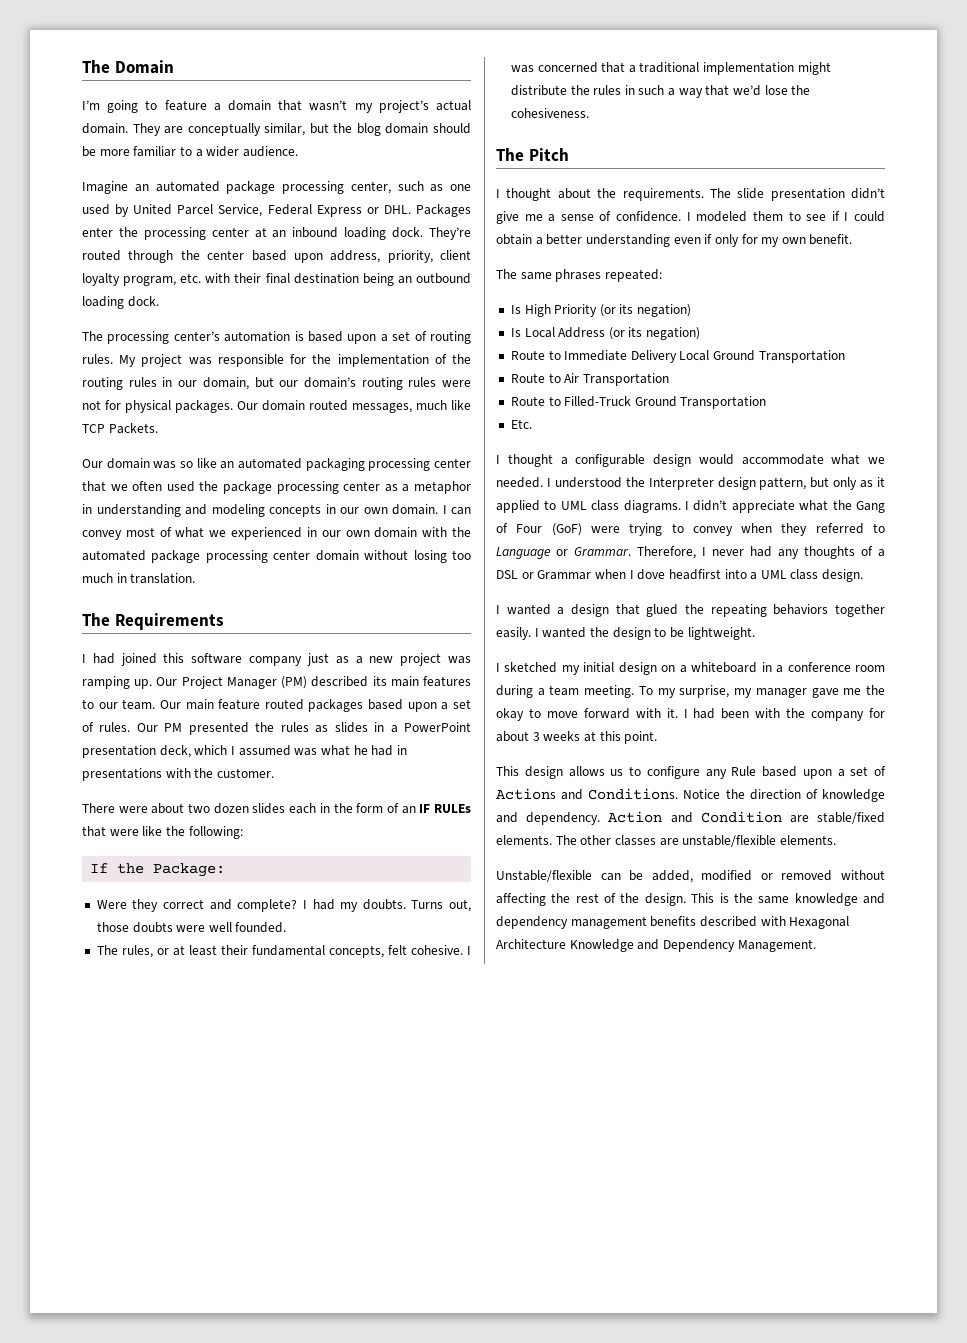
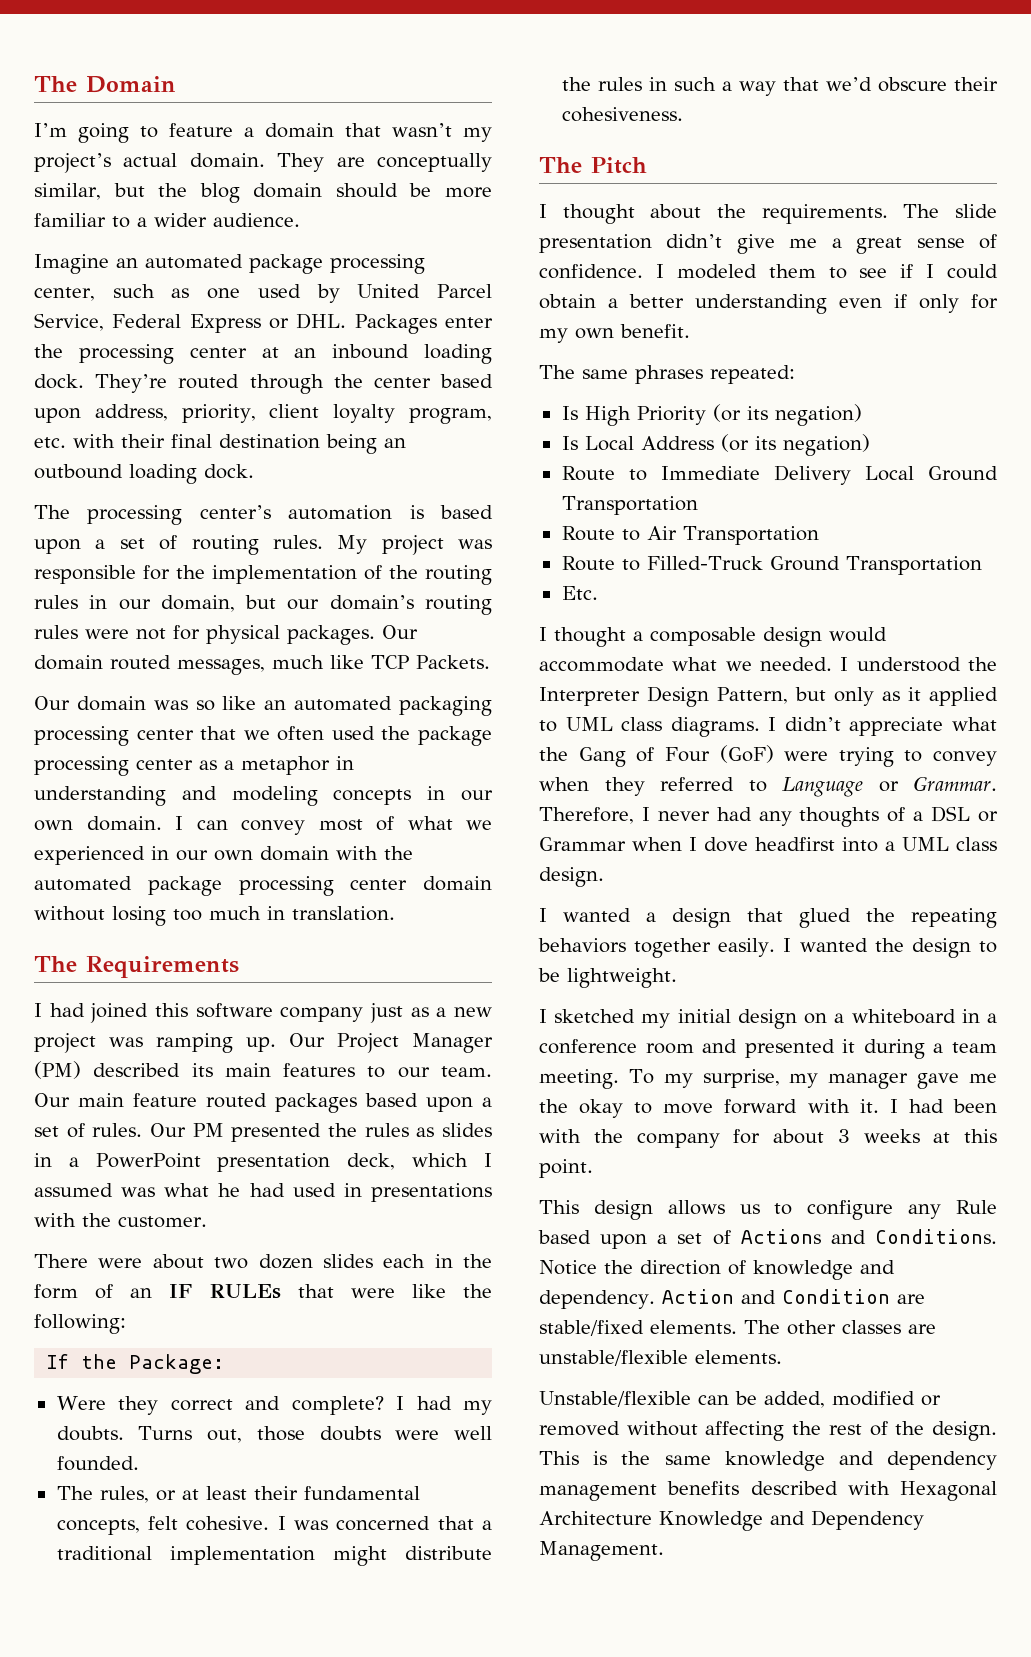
(394, 750) none -> [292,1183,336,1197] used
[764,85,811,95] lose the -> [877,77,998,92] obscure their
(556, 218) none -> [856,237,903,254] great
[575,454,646,467] configurable -> [650,627,756,646] composable
[717,477,807,490] design pattern, -> [647,686,789,707] Design Pattern,
(885, 668) none -> [702,1039,856,1058] and presented it

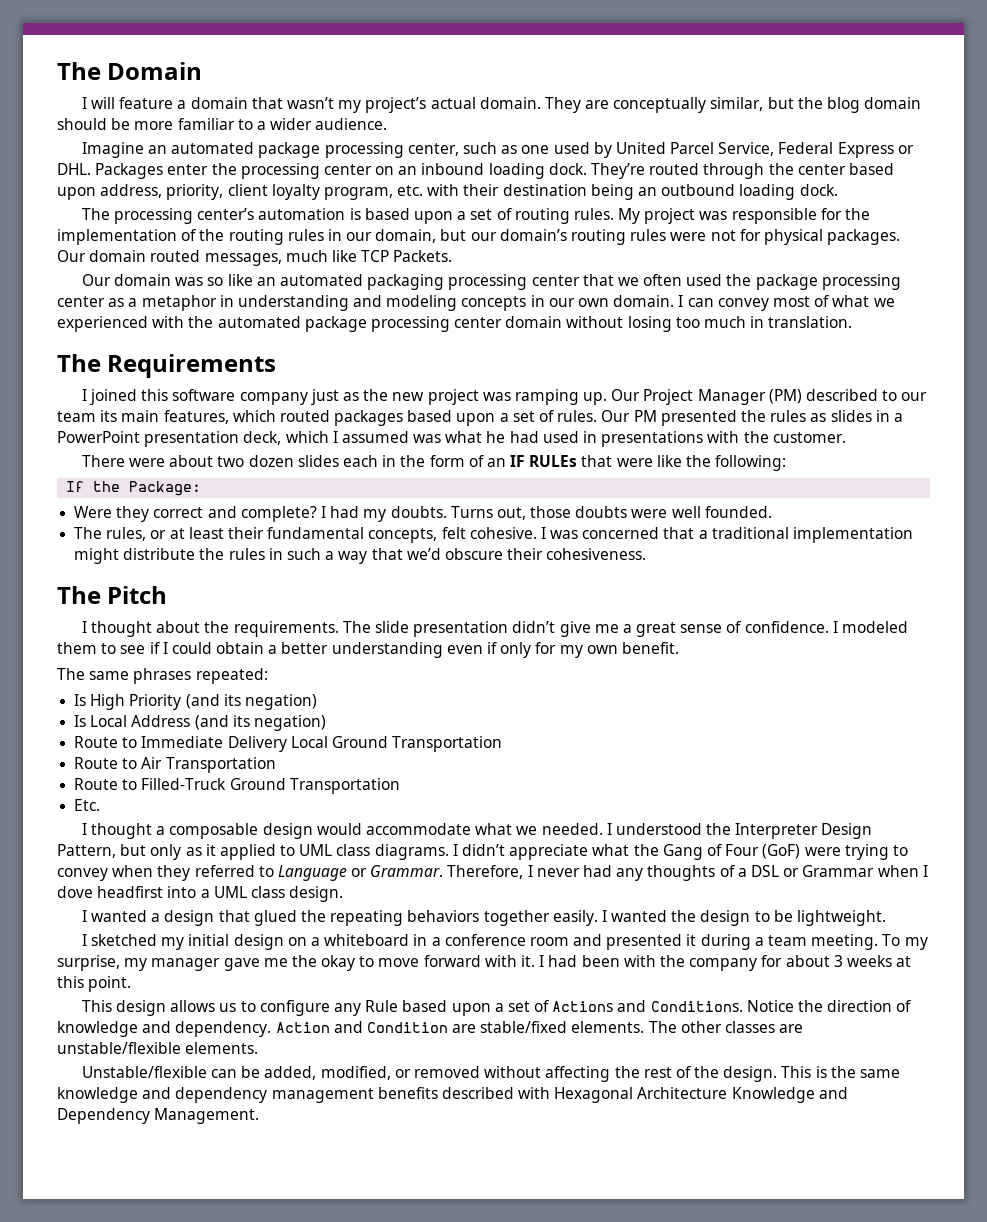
[34,123,158,143] I’m going to -> [81,97,116,109] I will
[261,347,279,358] at -> [375,166,395,175] on
[171,434,212,448] final -> (500, 190) none
[151,846,329,861] in our own domain -> (148, 324) none
[49,1003,85,1017] had -> (87, 395) none
[436,1007,447,1017] a -> [363,389,389,401] the
[191,1063,492,1078] [34,1093,197,1107] its main features to our team. Our main feature -> [882,390,928,401] [57,410,276,424] to our team its main features, which
[712,404,741,422] (or -> [185,694,220,709] (and
[720,434,749,452] (or -> [194,715,229,730] (and
[832,1391,915,1406] modified -> [320,1066,391,1080] modified,

